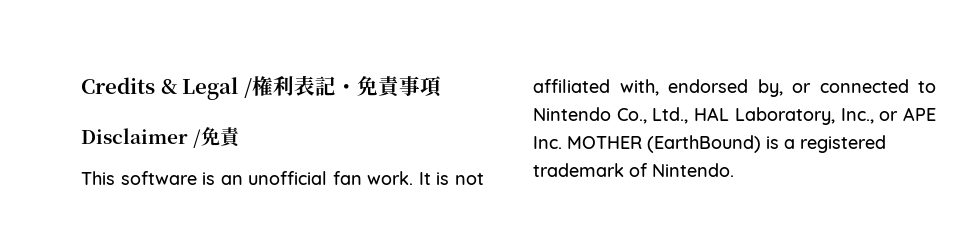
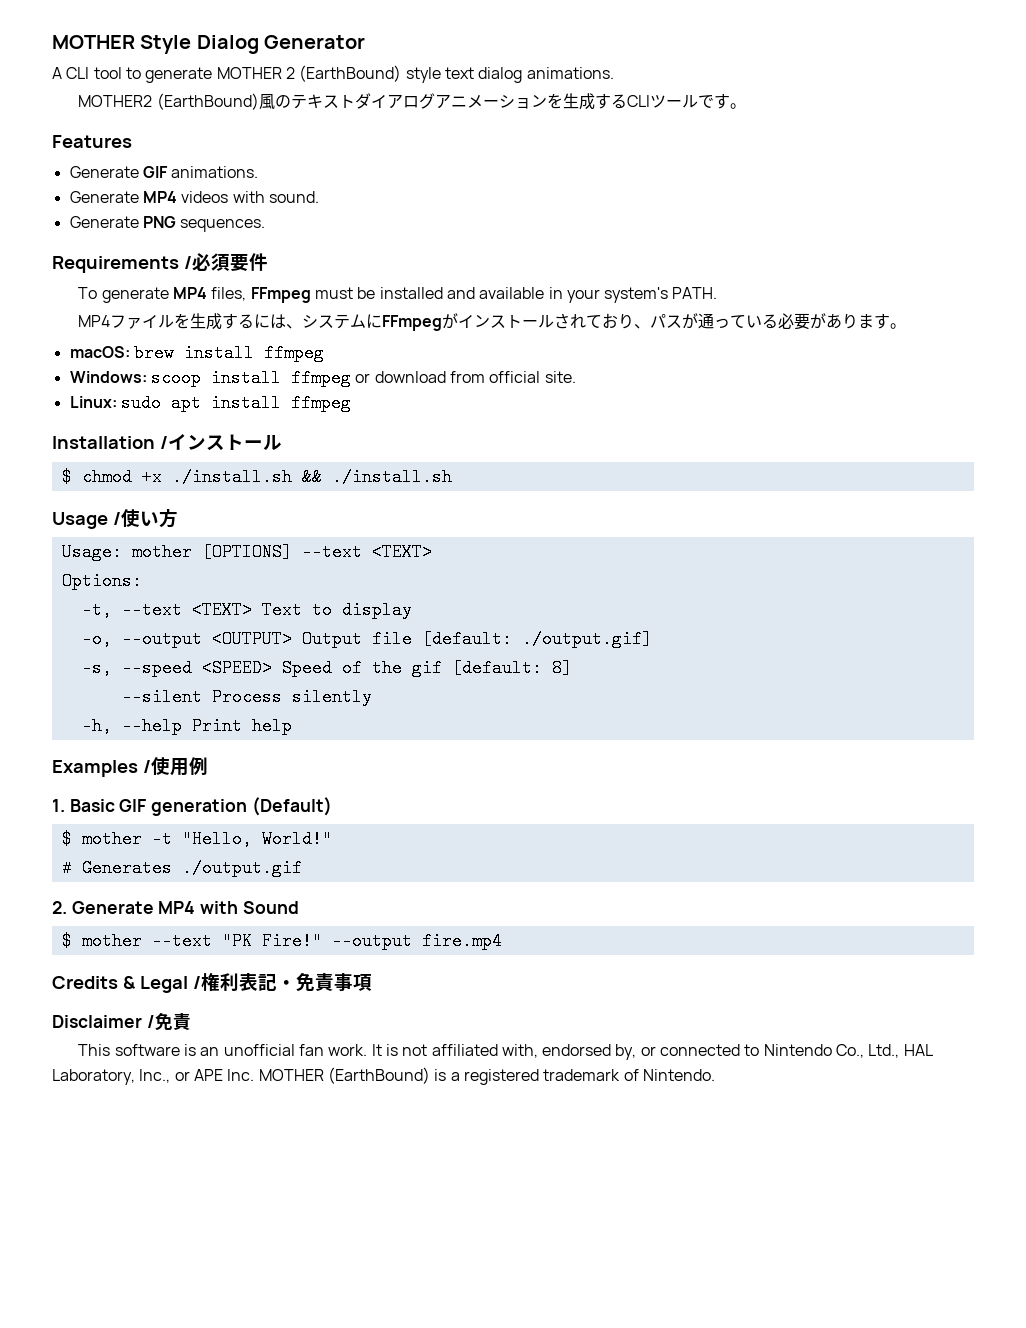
(81, 85) none -> [52,35,366,54] [52,65,614,83] [78,93,746,110] [52,135,132,148] [69,166,259,178] [69,191,319,203] [69,216,266,232] [52,253,268,273] [78,287,718,303] [78,313,907,331] [69,344,324,362] [69,369,576,387] [69,394,351,412] [52,434,282,451] [61,468,452,486] [52,508,178,529] [61,543,432,561] [61,572,142,590] [81,601,412,619] [81,630,652,648] [81,659,572,677] [121,688,372,706] [81,717,292,735] [52,757,208,777] [52,797,332,816] [61,830,332,848] [61,859,302,877] [52,901,299,914] [61,932,502,950] MOTHER Style Dialog Generator // A CLI tool to generate MOTHER 2 (EarthBound) style text dialog animations. // MOTHER2 (EarthBound)風のテキストダイアログアニメーションを生成するCLIツールです。 // Features // Generate GIF animations. // Generate MP4 videos with sound. // Generate PNG sequences. // Requirements /必須要件 // To generate MP4 files, FFmpeg must be installed and available in your system's PATH. // MP4ファイルを生成するには、システムにFFmpegがインストールされており、パスが通っている必要があります。 // macOS: brew install ffmpeg // Windows: scoop install ffmpeg or download from official site. // Linux: sudo apt install ffmpeg // Installation /インストール // $ chmod +x ./install.sh && ./install.sh // Usage /使い方 // Usage: mother [OPTIONS] --text <TEXT> // Options: // -t, --text <TEXT> Text to display // -o, --output <OUTPUT> Output file [default: ./output.gif] // -s, --speed <SPEED> Speed of the gif [default: 8] // --silent Process silently // -h, --help Print help // Examples /使用例 // 1. Basic GIF generation (Default) // $ mother -t "Hello, World!" // # Generates ./output.gif // 2. Generate MP4 with Sound // $ mother --text "PK Fire!" --output fire.mp4 //

